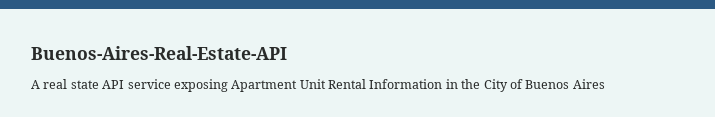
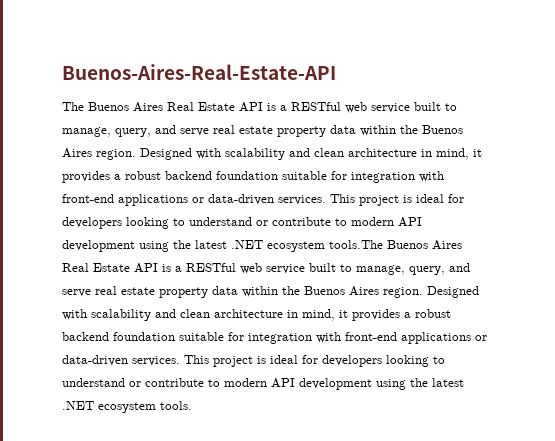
[31,79,605,92] A real state API service exposing Apartment Unit Rental Information in the City of Buenos Aires -> [62,102,457,113] [62,125,463,137] [62,148,482,160] [62,171,444,183] [62,194,464,206] [62,217,422,229] [62,240,462,252] [62,263,470,275] [62,286,479,298] [62,309,451,321] [62,332,487,344] [62,355,445,367] [62,378,464,390] [62,401,192,413] The Buenos Aires Real Estate API is a RESTful web service built to manage, query, and serve real estate property data within the Buenos Aires region. Designed with scalability and clean architecture in mind, it provides a robust backend foundation suitable for integration with front-end applications or data-driven services. This project is ideal for developers looking to understand or contribute to modern API development using the latest .NET ecosystem tools.The Buenos Aires Real Estate API is a RESTful web service built to manage, query, and serve real estate property data within the Buenos Aires region. Designed with scalability and clean architecture in mind, it provides a robust backend foundation suitable for integration with front-end applications or data-driven services. This project is ideal for developers looking to understand or contribute to modern API development using the latest .NET ecosystem tools.

